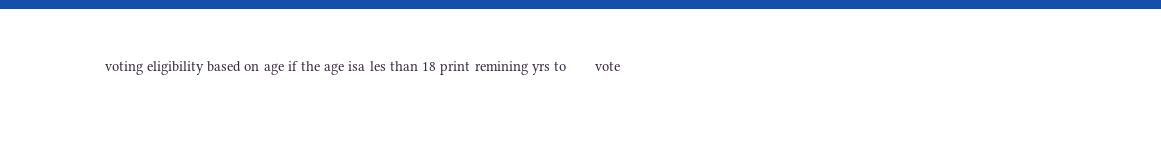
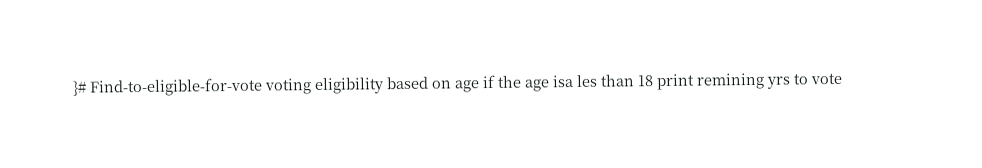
(104, 68) none -> [72,77,263,97] }# Find-to-eligible-for-vote

